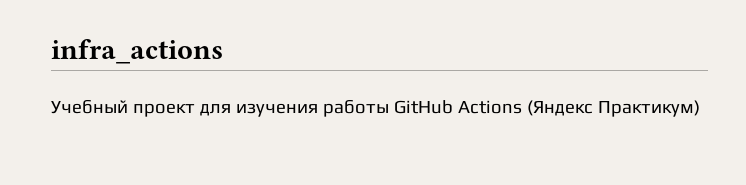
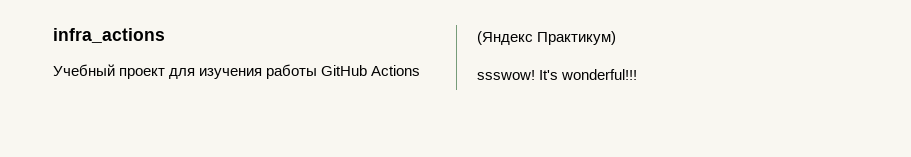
(700, 108) none -> [477,69,638,80] // ssswow! It's wonderful!!!

